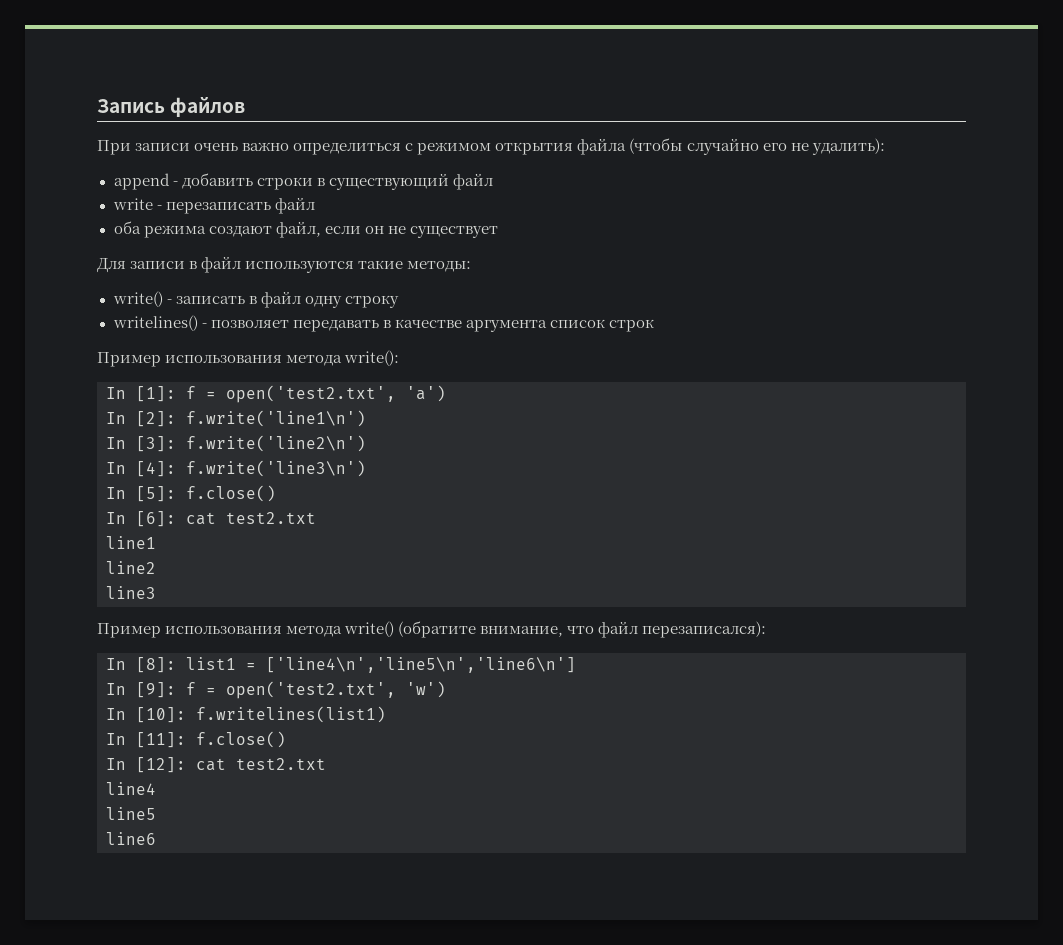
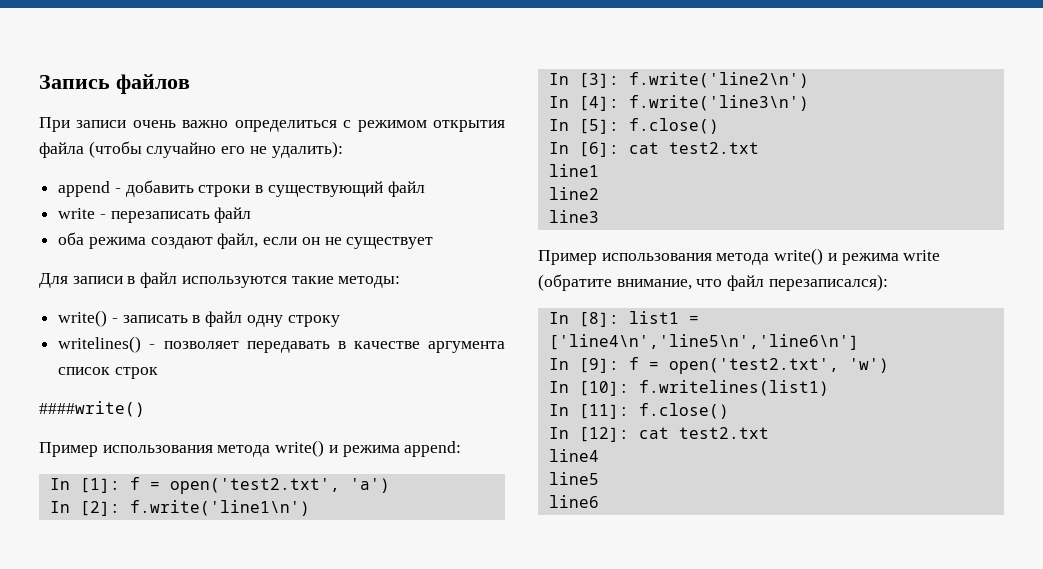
[97,350,400,367] // Пример использования метода write(): -> [39,401,145,417] [39,440,462,457] // ####write() // Пример использования метода write() и режима append:
(395, 629) none -> [827,250,941,265] и режима write

